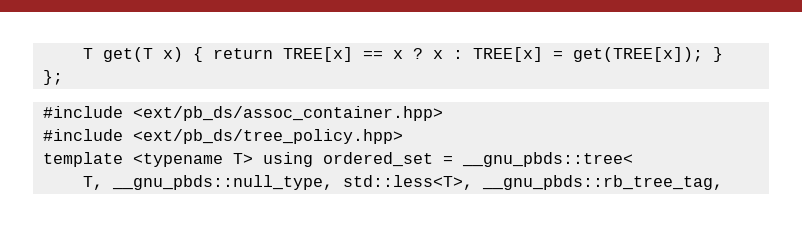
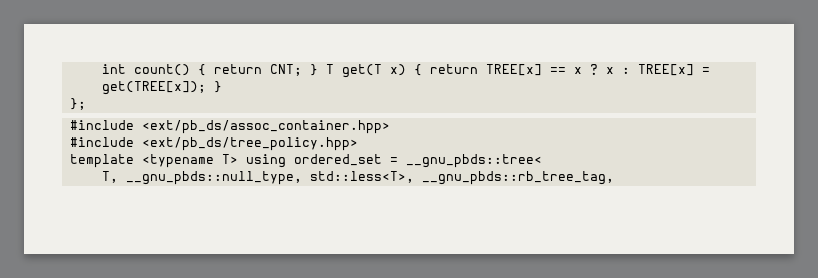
(83, 53) none -> [102,64,319,76] int count() { return CNT; }

